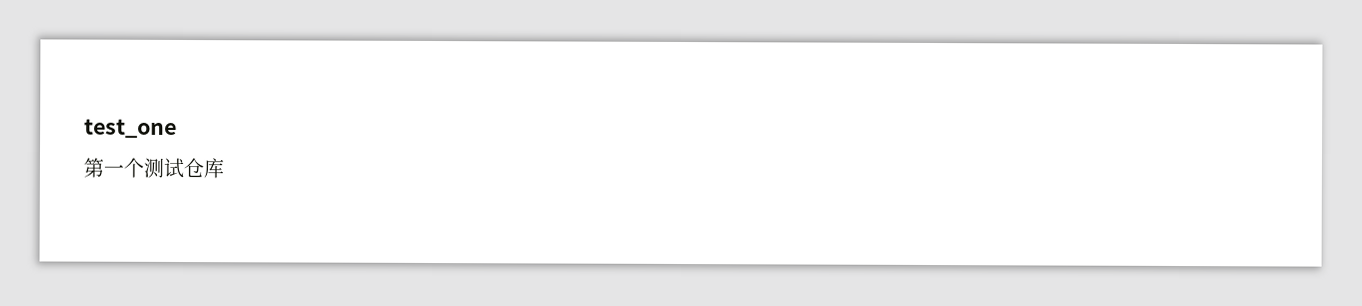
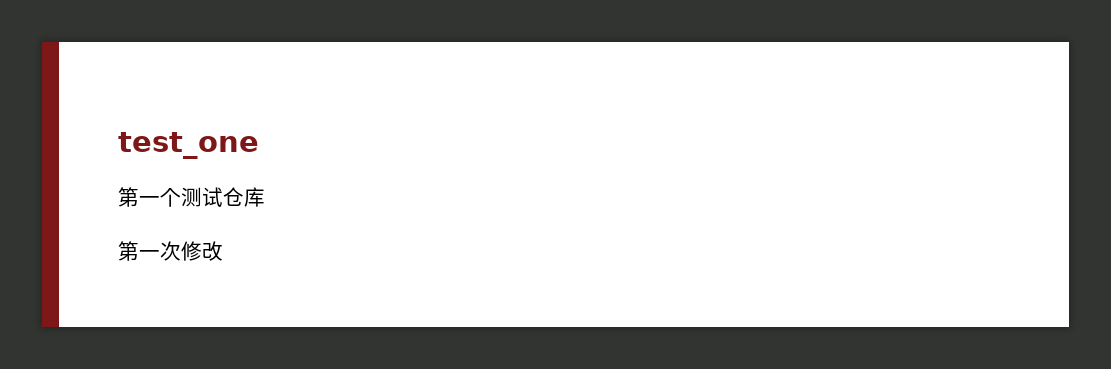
(224, 168) none -> [118,241,223,261] // 第一次修改

